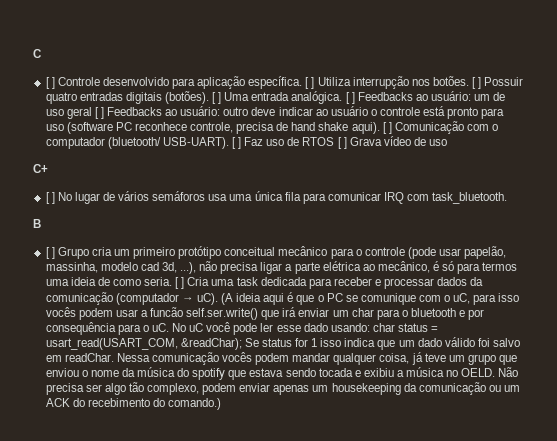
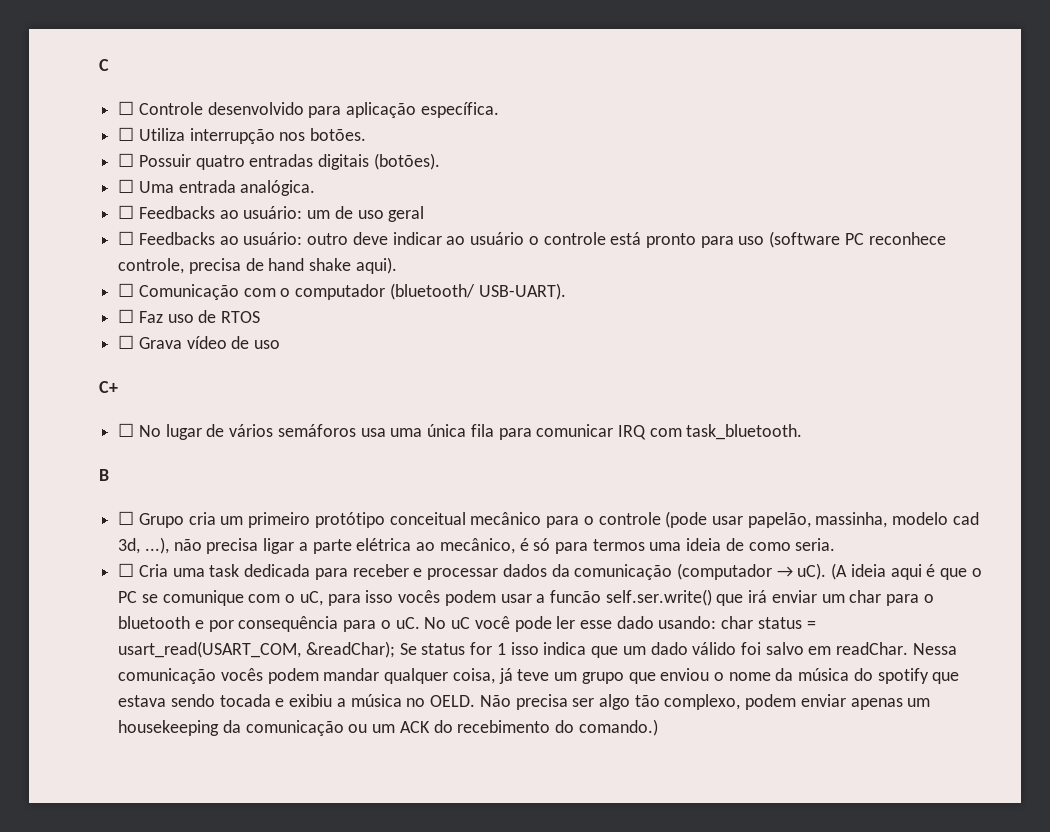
[45,77,55,89] [ ] -> [118,101,135,115] ☐
[305,77,315,89] [ ] -> [118,127,135,141] // ☐
[472,77,482,89] [ ] -> [118,153,135,167] // ☐
[212,92,222,104] [ ] -> [118,179,135,193] // ☐
[345,92,355,104] [ ] -> [118,205,135,219] // ☐
[94,107,104,119] [ ] -> [118,231,135,245] // ☐
[382,122,392,134] [ ] -> [118,283,135,297] // ☐
[231,137,242,149] [ ] -> [118,309,135,323] // ☐
[337,137,347,149] [ ] -> [118,335,135,349] // ☐
[45,192,55,204] [ ] -> [118,423,135,437] ☐
[45,247,55,259] [ ] -> [118,511,135,525] ☐
[175,277,185,289] [ ] -> [118,563,135,577] // ☐

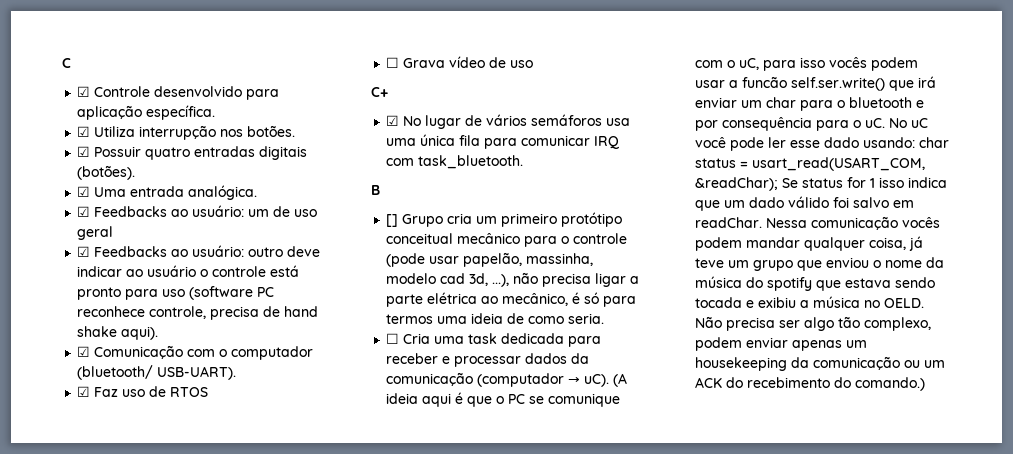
[118,101,135,115] ☐ -> [77,86,91,97] ☑
[118,127,135,141] ☐ -> [77,126,91,137] ☑
[118,153,135,167] ☐ -> [77,146,91,157] ☑
[118,179,135,193] ☐ -> [77,186,91,197] ☑
[118,205,135,219] ☐ -> [77,206,91,217] ☑
[118,231,135,245] ☐ -> [77,246,91,257] ☑
[118,283,135,297] ☐ -> [77,346,91,357] ☑
[118,309,135,323] ☐ -> [77,386,91,397] ☑
[118,423,135,437] ☐ -> [386,115,400,126] ☑
[118,511,135,525] ☐ -> [386,214,399,227] []

